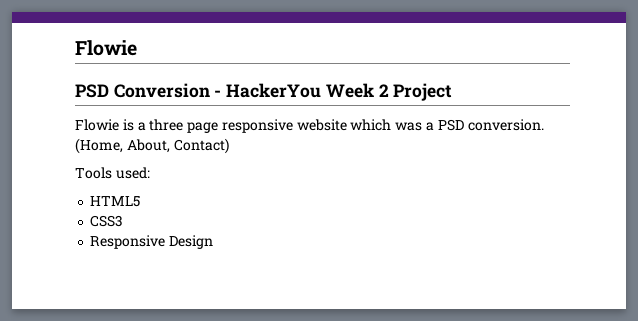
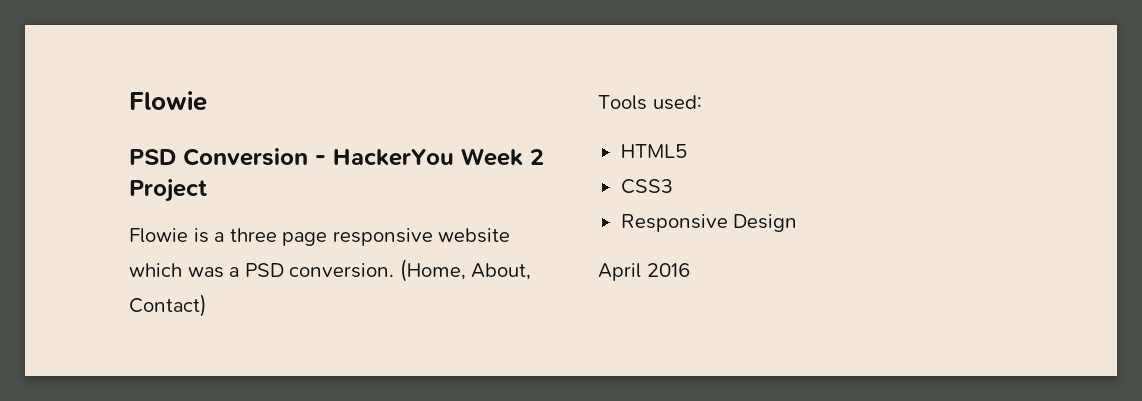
(214, 242) none -> [598,263,690,281] // April 2016

